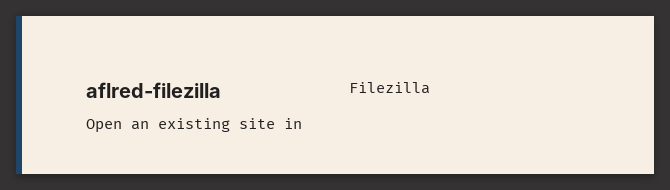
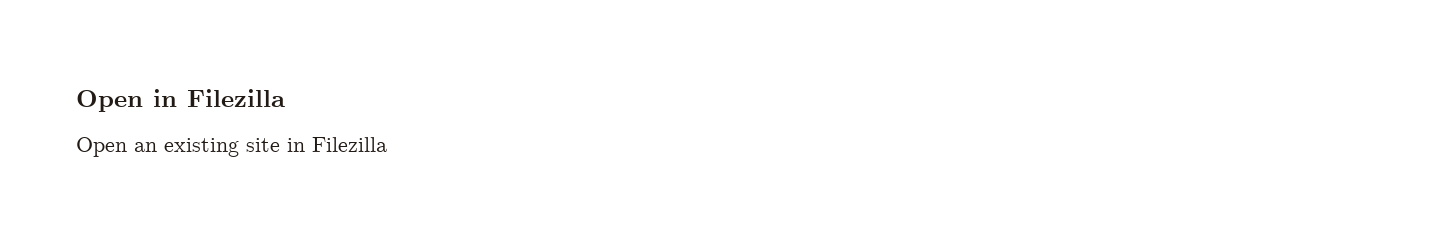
[86,82,221,98] aflred-filezilla -> [76,89,285,112] Open in Filezilla

